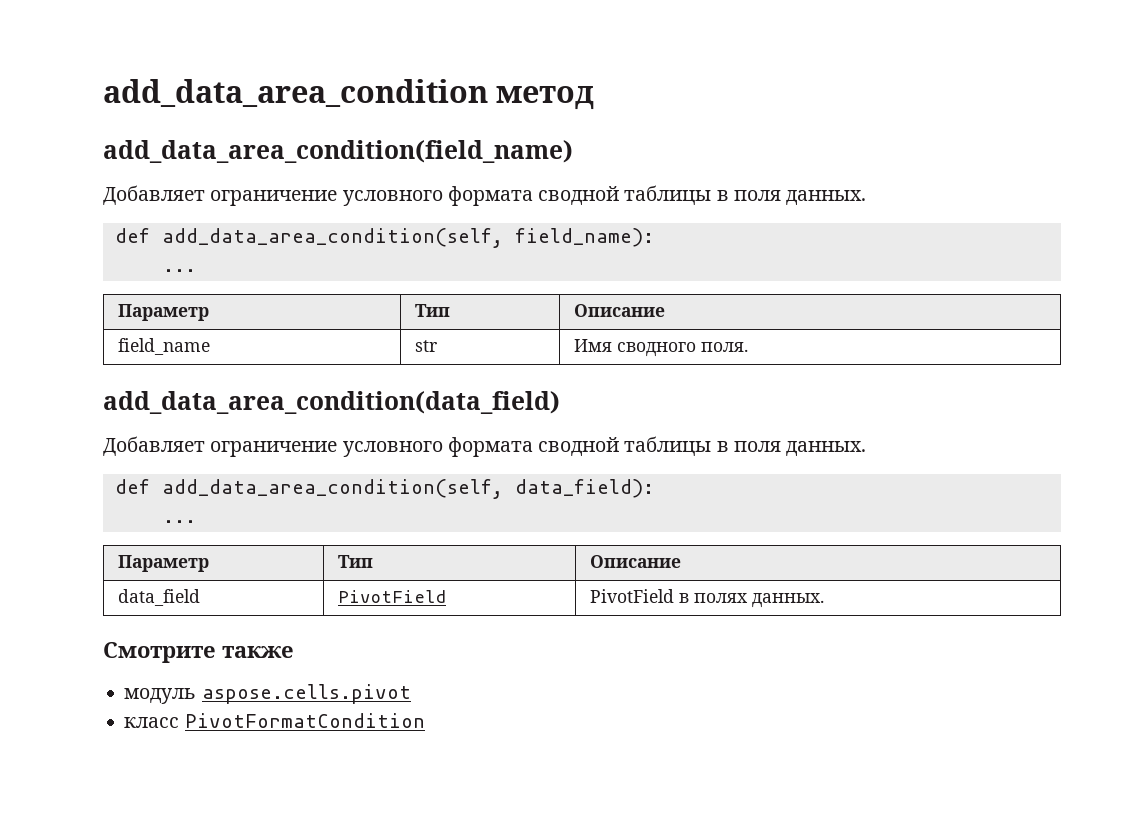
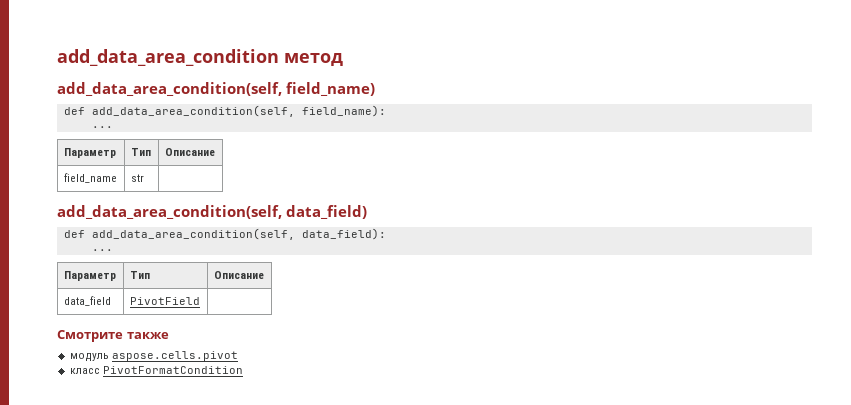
[103,140,573,163] [103,185,867,206] add_data_area_condition(field_name) // Добавляет ограничение условного формата сводной таблицы в поля данных. -> [57,82,375,96] add_data_area_condition(self, field_name)
[574,339,749,357] [103,391,560,414] [103,436,867,457] Имя сводного поля. // add_data_area_condition(data_field) // Добавляет ограничение условного формата сводной таблицы в поля данных. -> [57,205,367,219] // add_data_area_condition(self, data_field)
[590,589,825,608] PivotField в полях данных. -> (200, 301) none

